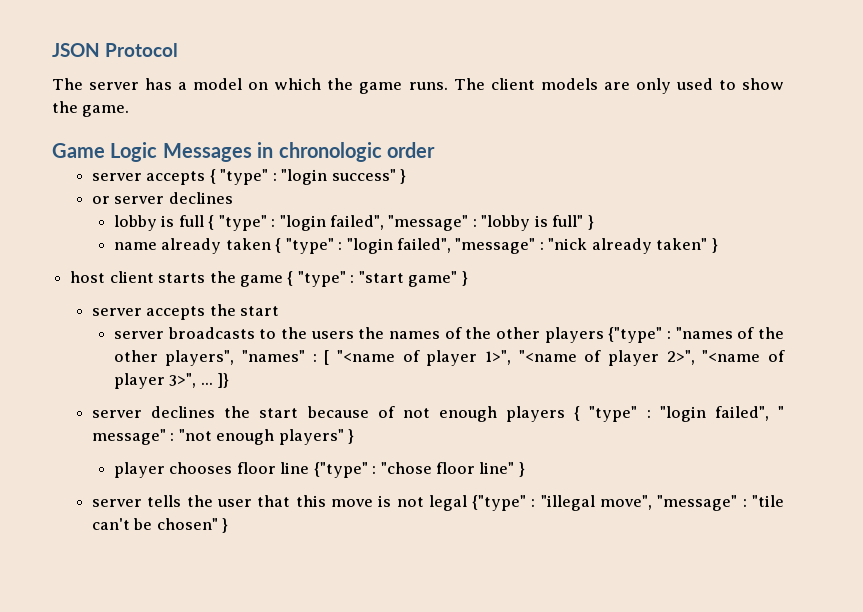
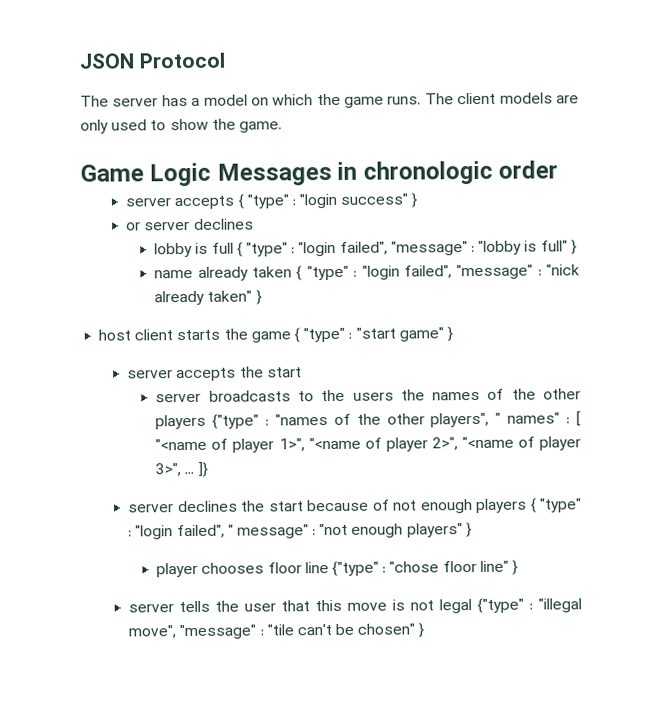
[242,350,306,362] "names" -> [495,412,561,424] " names"

